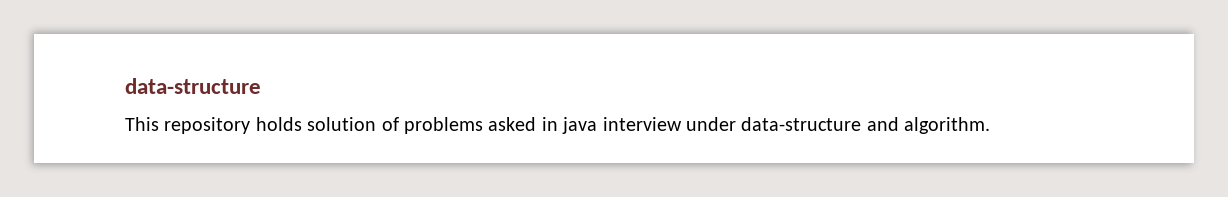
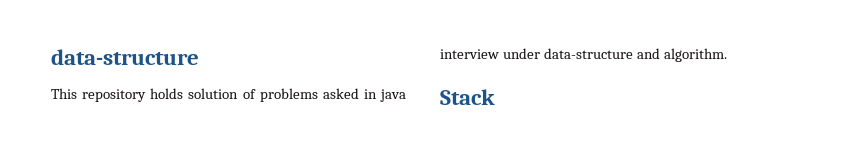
(991, 125) none -> [440,89,495,105] // Stack

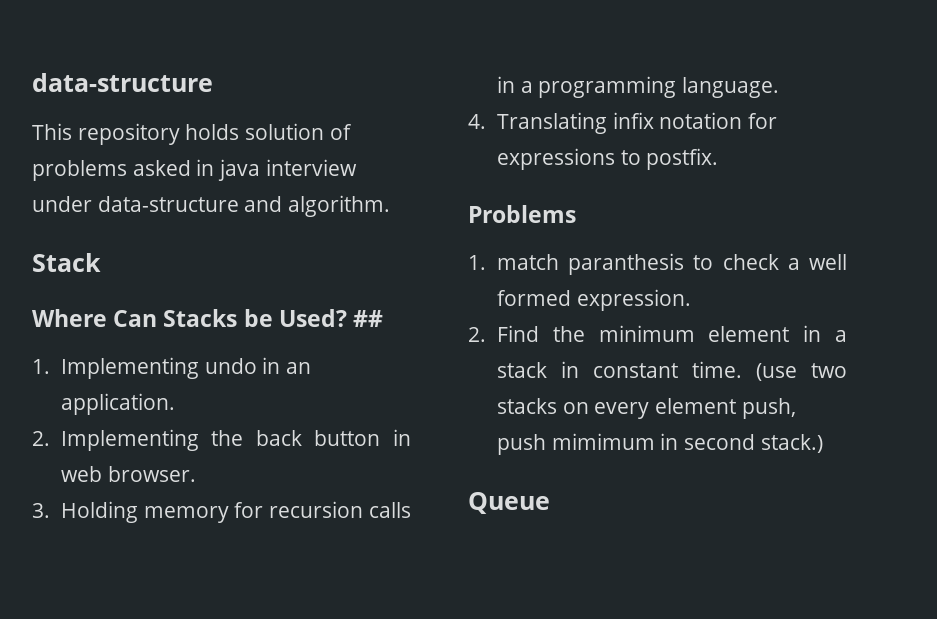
(495, 97) none -> [32,309,384,327] [32,357,311,379] [60,393,175,415] [32,429,411,451] [60,466,196,482] [32,501,411,523] [496,76,779,98] [468,112,777,134] [496,148,719,170] [468,205,576,223] [468,253,847,275] [496,289,691,311] [468,325,847,342] [496,361,847,381] [496,398,796,419] [496,433,823,455] [468,492,550,514] // Where Can Stacks be Used? ## // 1. Implementing undo in an application. // 2. Implementing the back button in web browser. // 3. Holding memory for recursion calls in a programming language. // 4. Translating infix notation for expressions to postfix. // Problems // 1. match paranthesis to check a well formed expression. // 2. Find the minimum element in a stack in constant time. (use two stacks on every element push, push mimimum in second stack.) // Queue

